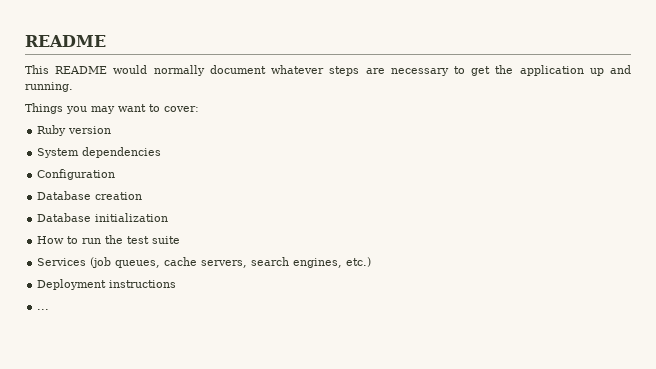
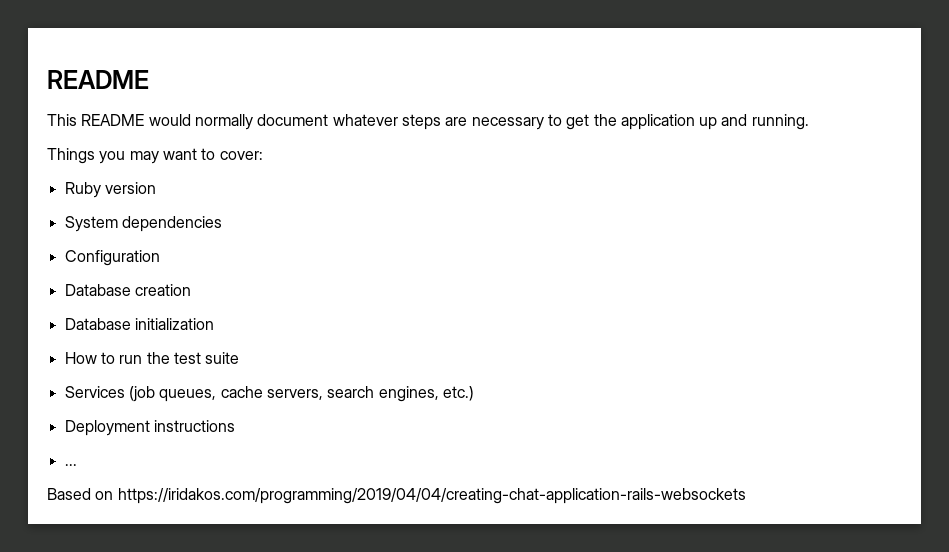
(50, 309) none -> [47,488,746,504] // Based on https://iridakos.com/programming/2019/04/04/creating-chat-application-rails-websockets

